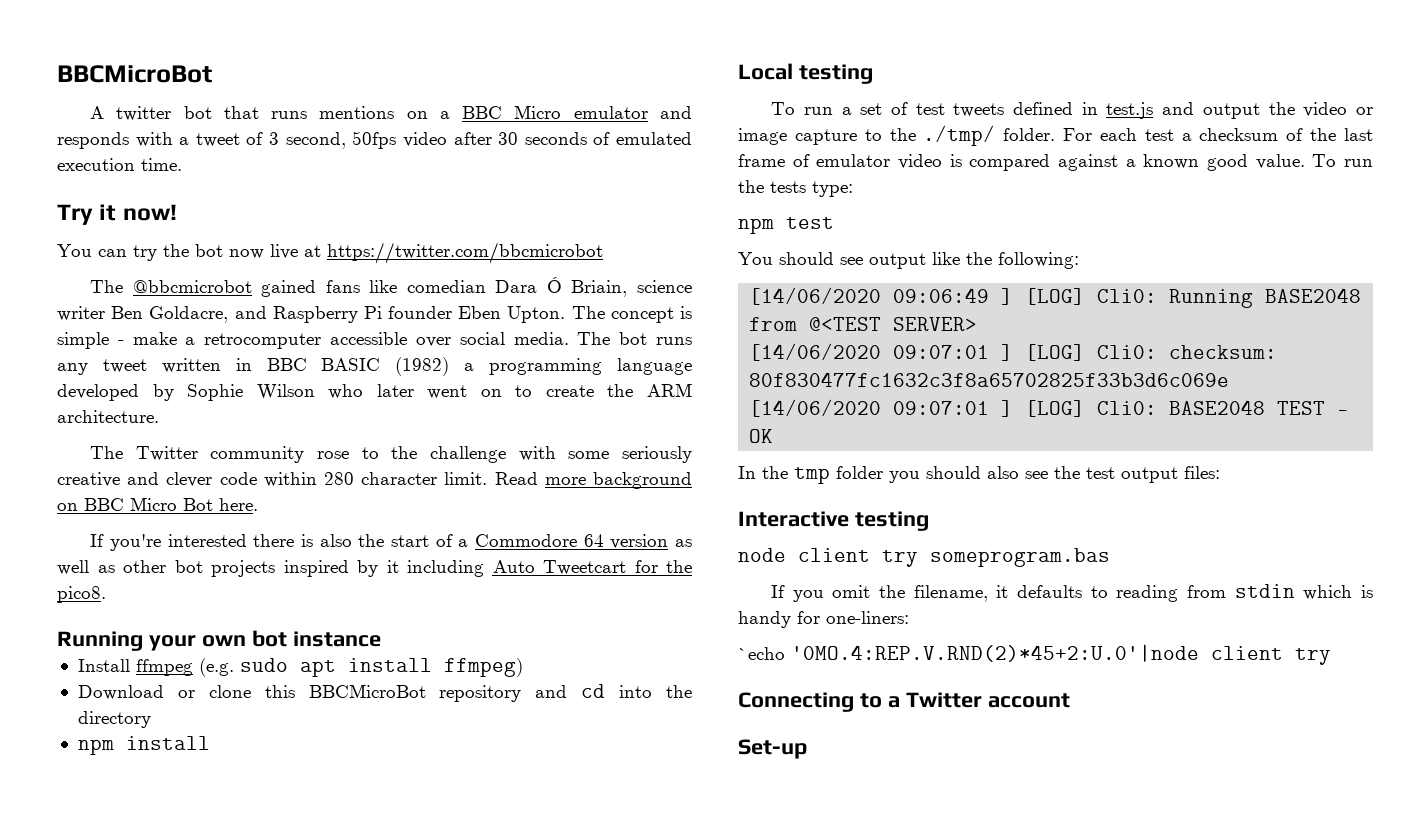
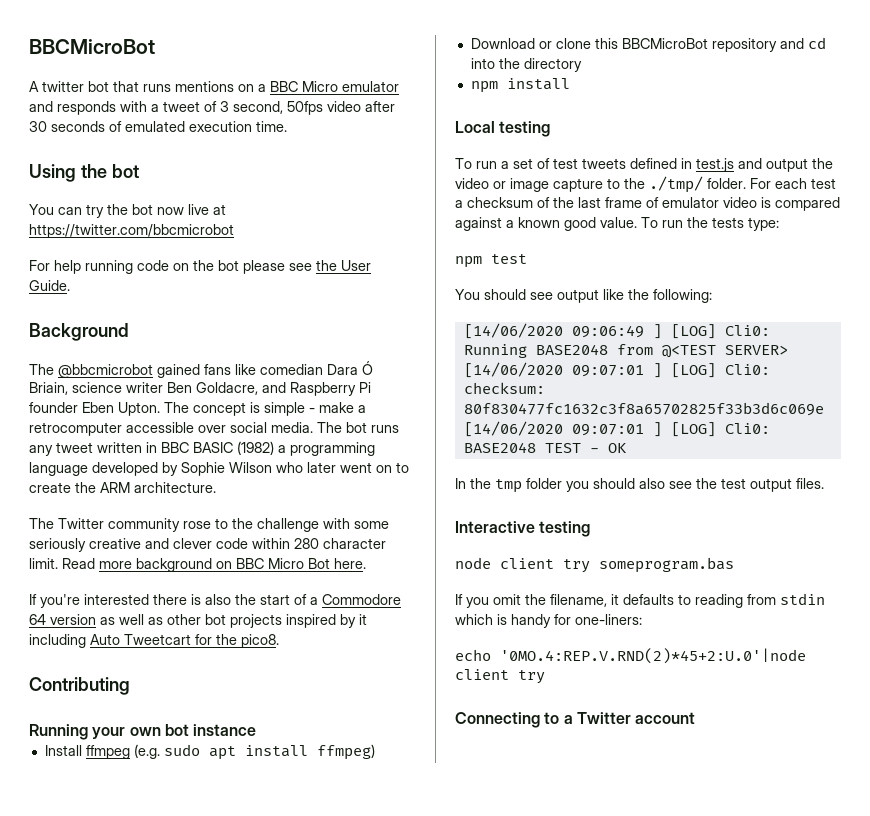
[57,204,177,225] Try it now! -> [29,164,139,182] Using the bot
(603, 253) none -> [29,260,371,274] [29,280,70,291] [29,323,129,341] // For help running code on the bot please see the User Guide. // Background
(106, 594) none -> [29,677,130,695] // Contributing
[1184,466,1220,479] files: -> [796,478,824,489] files.
[738,647,785,660] `echo -> [455,649,491,661] echo
[738,739,807,759] // Set-up -> (696, 718) none

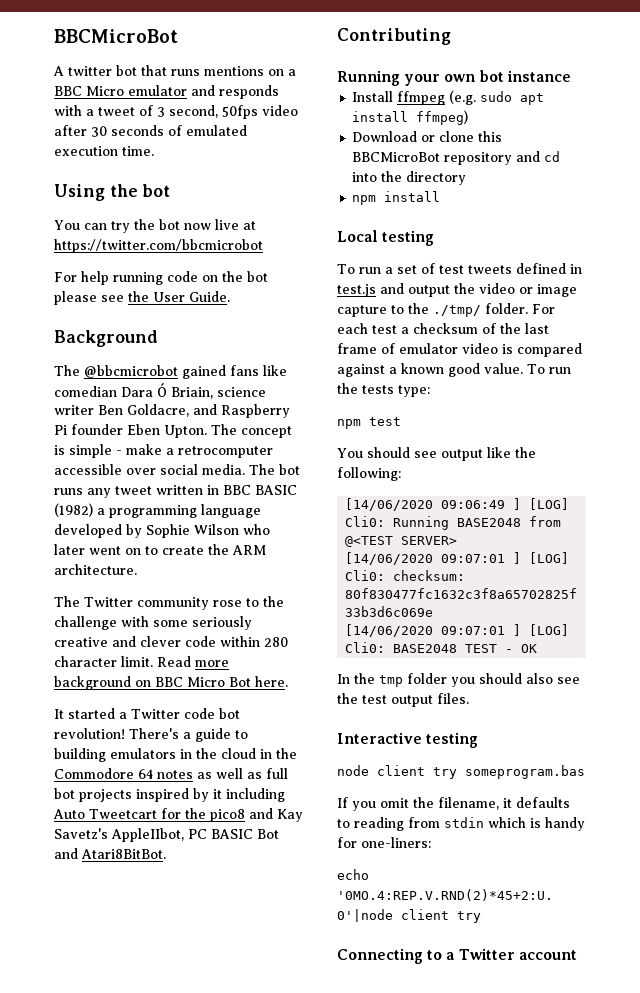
[29,594,318,608] If you're interested there is also the start of a -> [54,708,240,719] [54,728,248,742] [54,748,297,762] It started a Twitter code bot revolution! There's a guide to building emulators in the cloud in the
[50,614,96,625] version -> [157,770,193,779] notes
[167,614,201,625] other -> [266,768,288,779] full
[241,634,279,648] pico8. -> [210,808,303,822] [54,828,279,842] [54,848,166,859] pico8 and Kay Savetz's AppleIIbot, PC BASIC Bot and Atari8BitBot.

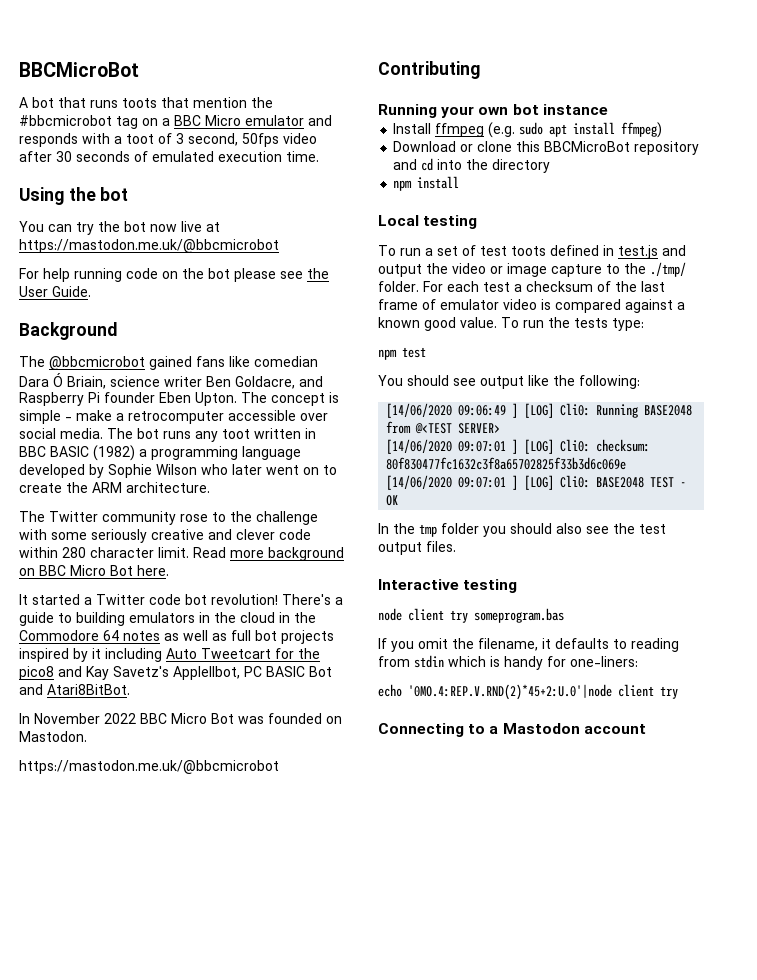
[68,66,112,76] twitter -> (28, 102) none
[204,66,264,76] mentions -> [122,97,273,108] [19,115,138,129] toots that mention the #bbcmicrobot tag
[98,107,135,116] tweet -> [126,134,154,144] toot
[54,239,263,253] https://twitter.com/bbcmicrobot -> [19,239,279,253] https://mastodon.me.uk/@bbcmicrobot
[115,486,152,495] tweet -> [222,429,250,439] toot
(166, 854) none -> [19,713,342,724] [19,731,87,742] [19,760,279,774] // In November 2022 BBC Micro Bot was founded on Mastodon. // https://mastodon.me.uk/@bbcmicrobot
[467,265,512,274] tweets -> [511,246,546,256] toots
[458,948,515,960] Twitter -> [502,723,580,734] Mastodon

